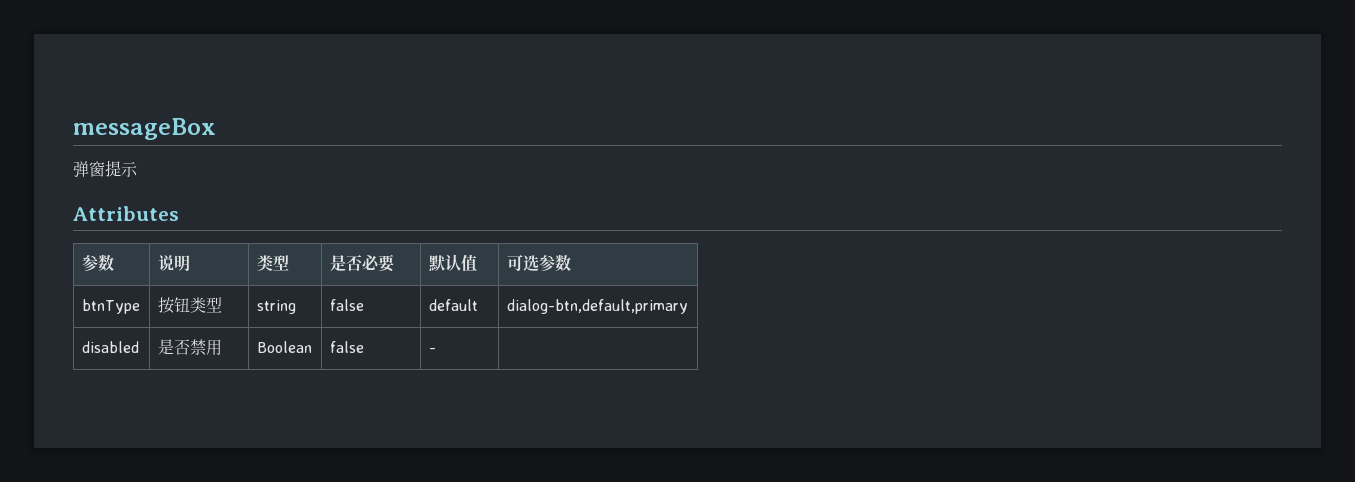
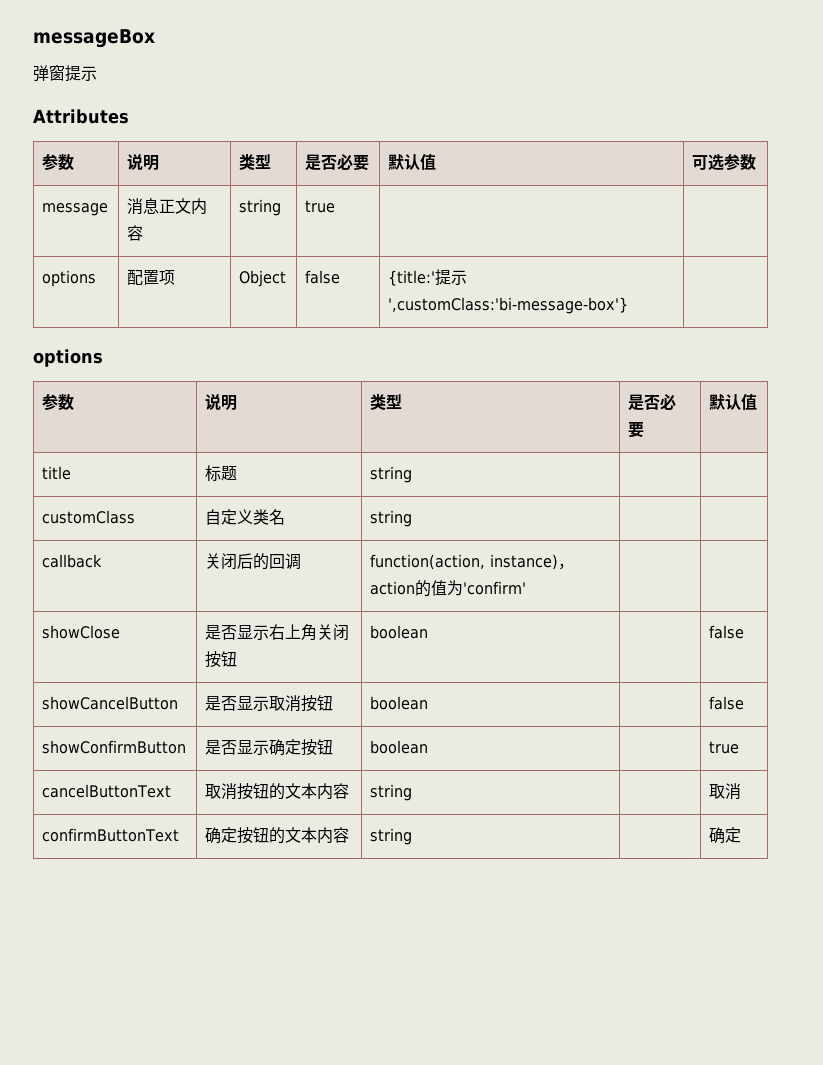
[81,299,140,314] [157,297,222,314] [256,300,296,314] [329,299,364,311] [428,299,478,311] [506,299,688,314] [81,341,139,353] [157,339,222,356] [256,341,312,353] [329,341,364,353] [428,348,436,353] btnType | 按钮类型 | string | false | default | dialog-btn,default,primary // disabled | 是否禁用 | Boolean | false | - | -> [42,203,109,216] [127,198,208,215] [127,225,144,241] [239,199,282,216] [305,200,336,213] [42,270,97,287] [127,269,176,285] [239,270,287,287] [305,270,341,284] [388,269,468,286] [388,297,629,314] [33,349,103,367] [42,394,75,411] [205,394,238,411] [370,394,403,410] [628,394,677,411] [628,422,645,438] [709,394,758,410] [42,466,72,480] [205,465,238,482] [370,466,413,483] [42,510,136,524] [205,509,286,525] [370,510,413,527] [42,554,103,568] [205,553,302,570] [370,554,575,570] [370,580,527,597] [42,625,121,639] [205,624,350,641] [205,651,238,668] [370,625,429,639] [709,625,745,639] [42,696,179,710] [205,695,334,712] [370,696,429,710] [709,696,745,710] [42,740,187,754] [205,739,334,756] [370,740,429,754] [709,741,740,754] [42,784,172,798] [205,783,350,800] [370,784,413,801] [709,783,742,800] [42,828,180,842] [205,827,350,844] [370,828,413,845] [709,827,742,844] message | 消息正文内容 | string | true | | // options | 配置项 | Object | false | {title:'提示',customClass:'bi-message-box'} | // options // 参数 | 说明 | 类型 | 是否必要 | 默认值 // title | 标题 | string | | // customClass | 自定义类名 | string | | // callback | 关闭后的回调 | function(action, instance)，action的值为'confirm' | | // showClose | 是否显示右上角关闭按钮 | boolean | | false // showCancelButton | 是否显示取消按钮 | boolean | | false // showConfirmButton | 是否显示确定按钮 | boolean | | true // cancelButtonText | 取消按钮的文本内容 | string | | 取消 // confirmButtonText | 确定按钮的文本内容 | string | | 确定

